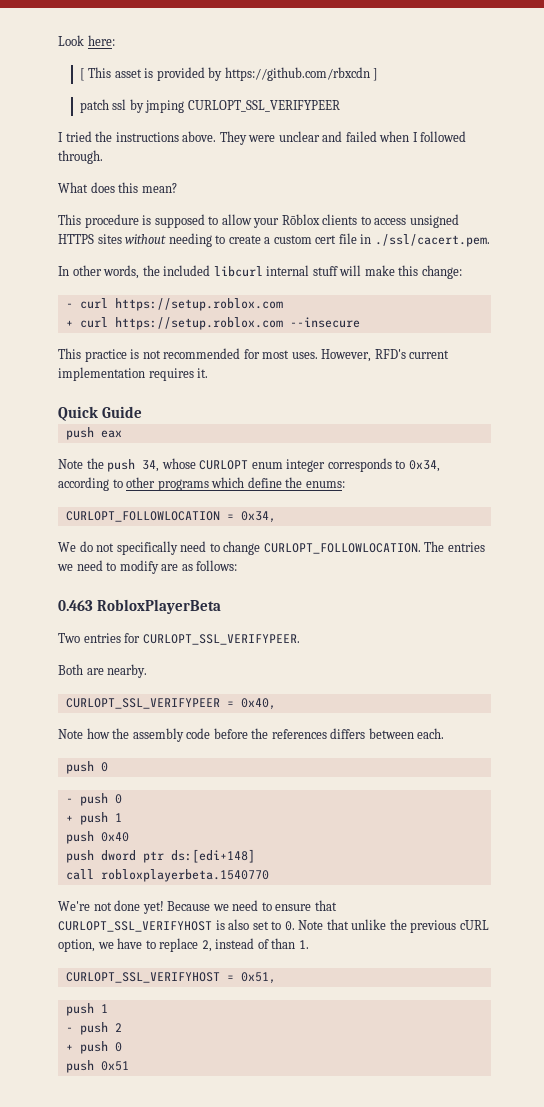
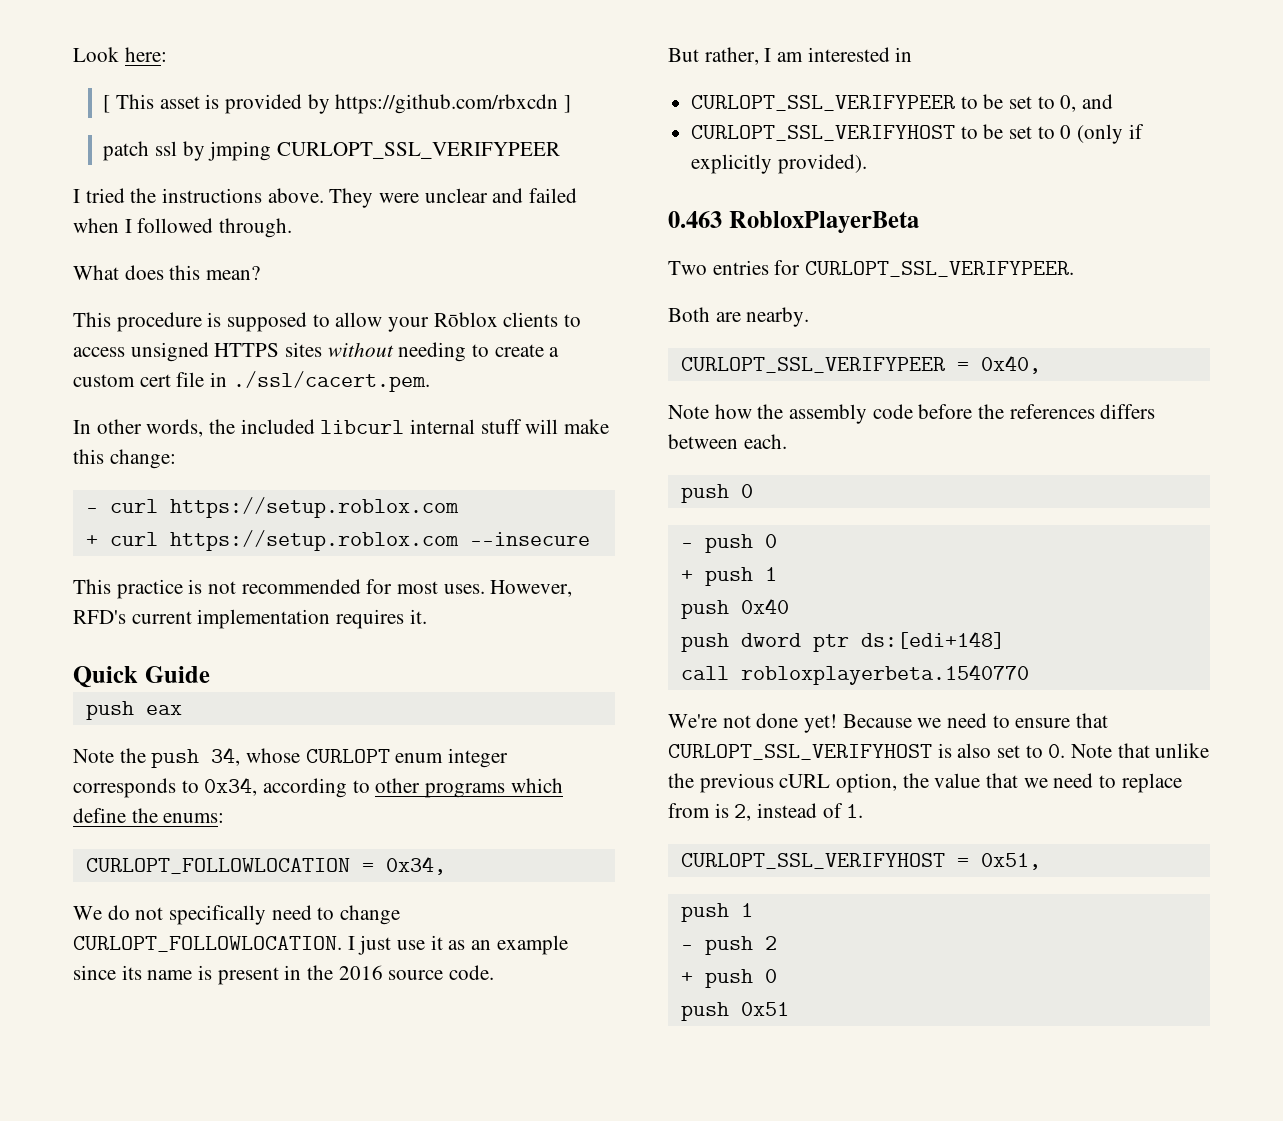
[424,541,485,552] [57,560,238,574] The entries we need to modify are as follows: -> [347,935,568,955] [73,965,495,985] [668,47,913,65] [691,94,1114,112] [691,124,1144,144] [691,154,867,174] I just use it as an example since its name is present in the 2016 source code. // But rather, I am interested in // CURLOPT_SSL_VERIFYPEER to be set to 0, and // CURLOPT_SSL_VERIFYHOST to be set to 0 (only if explicitly provided).
[97,938,199,952] we have to replace -> [902,773,1182,793] [668,803,729,818] the value that we need to replace from is
[271,938,296,949] than -> (843, 810) none

